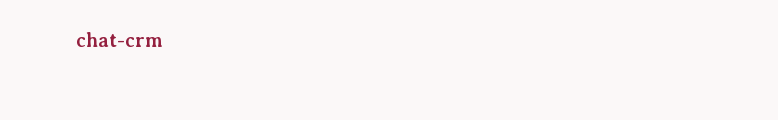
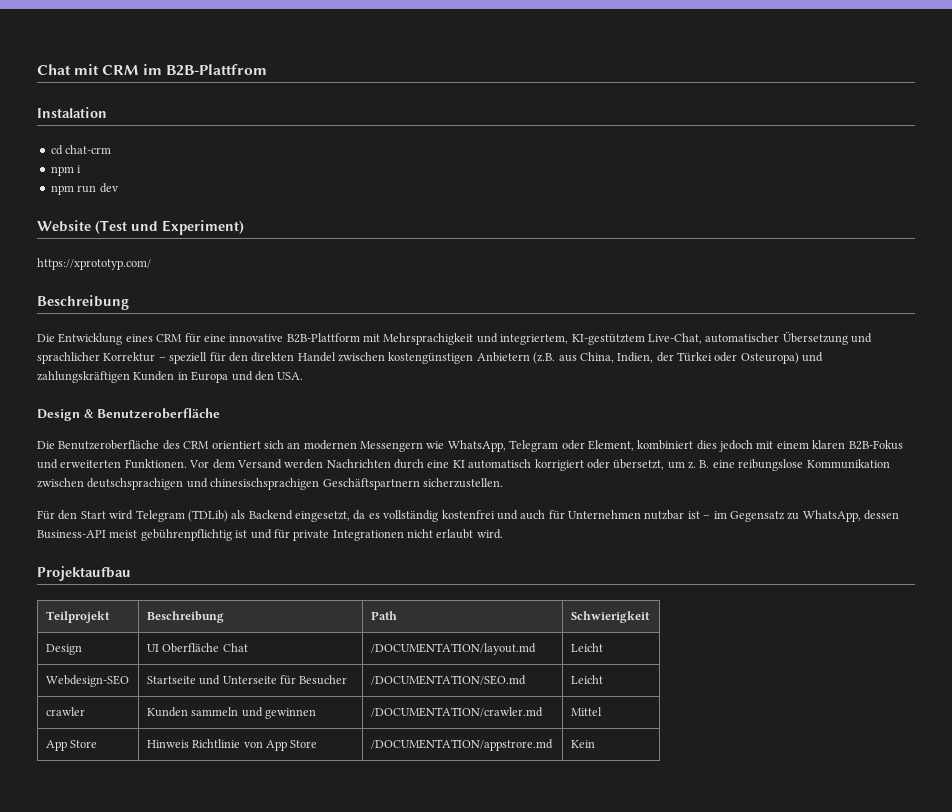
[76,32,163,47] chat-crm -> [37,64,267,76] [37,107,107,118] [50,145,112,155] [50,165,82,176] [50,183,119,195] [37,220,244,235] [37,258,151,270] [37,295,129,310] [37,332,872,345] [37,352,824,364] [37,371,304,383] [37,408,221,421] [37,440,903,452] [37,459,890,471] [37,478,503,490] [37,510,899,522] [37,529,503,541] [37,566,131,581] [45,611,110,623] [146,611,224,623] [370,611,397,620] [570,611,650,623] [45,644,82,655] [146,643,248,653] [370,643,536,655] [570,643,603,652] [45,675,129,687] [146,675,348,685] [370,675,526,685] [570,675,603,684] [45,707,85,716] [146,707,317,719] [370,707,543,717] [570,707,602,716] [45,740,98,751] [146,739,318,751] [370,739,553,751] [570,740,595,748] Chat mit CRM im B2B-Plattfrom // Instalation // cd chat-crm // npm i // npm run dev // Website (Test und Experiment) // https://xprototyp.com/ // Beschreibung // Die Entwicklung eines CRM für eine innovative B2B-Plattform mit Mehrsprachigkeit und integriertem, KI-gestütztem Live-Chat, automatischer Übersetzung und sprachlicher Korrektur – speziell für den direkten Handel zwischen kostengünstigen Anbietern (z.B. aus China, Indien, der Türkei oder Osteuropa) und zahlungskräftigen Kunden in Europa und den USA. // Design & Benutzeroberfläche // Die Benutzeroberfläche des CRM orientiert sich an modernen Messengern wie WhatsApp, Telegram oder Element, kombiniert dies jedoch mit einem klaren B2B-Fokus und erweiterten Funktionen. Vor dem Versand werden Nachrichten durch eine KI automatisch korrigiert oder übersetzt, um z. B. eine reibungslose Kommunikation zwischen deutschsprachigen und chinesischsprachigen Geschäftspartnern sicherzustellen. // Für den Start wird Telegram (TDLib) als Backend eingesetzt, da es vollständig kostenfrei und auch für Unternehmen nutzbar ist – im Gegensatz zu WhatsApp, dessen Business-API meist gebührenpflichtig ist und für private Integrationen nicht erlaubt wird. // Projektaufbau // Teilprojekt | Beschreibung | Path | Schwierigkeit // Design | UI Oberfläche Chat | /DOCUMENTATION/layout.md | Leicht // Webdesign-SEO | Startseite und Unterseite für Besucher | /DOCUMENTATION/SEO.md | Leicht // crawler | Kunden sammeln und gewinnen | /DOCUMENTATION/crawler.md | Mittel // App Store | Hinweis Richtlinie von App Store | /DOCUMENTATION/appstrore.md | Kein

